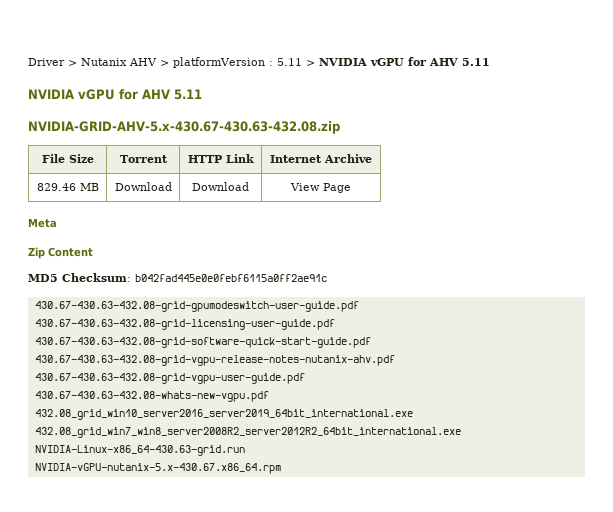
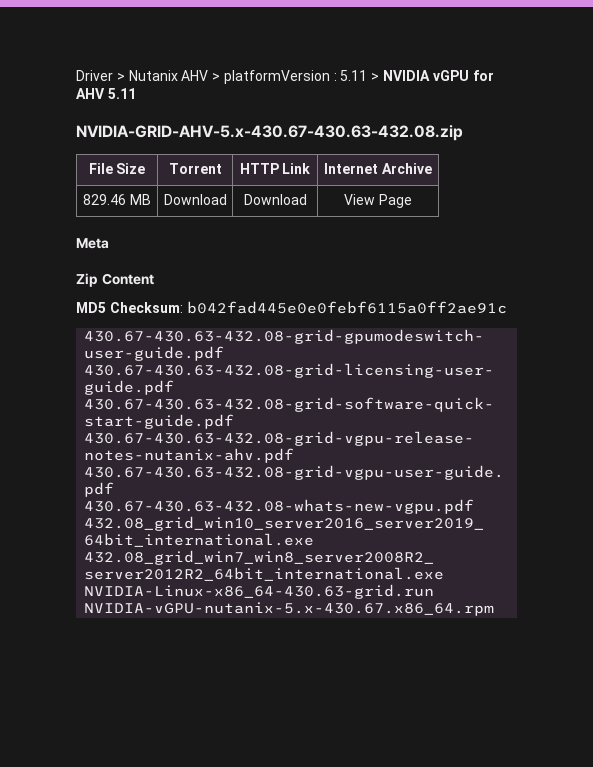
[28,89,202,100] // NVIDIA vGPU for AHV 5.11 -> (136, 93) none

